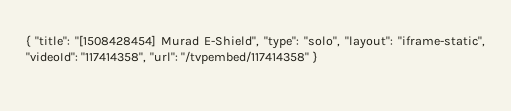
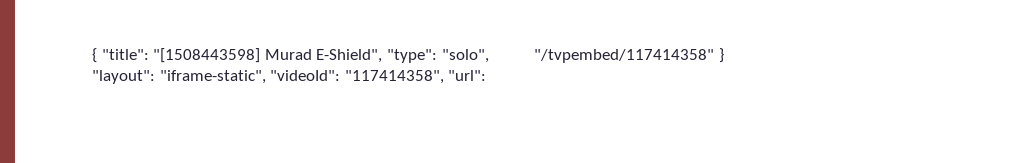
[75,35,156,47] "[1508428454] -> [153,48,261,63] "[1508443598]

